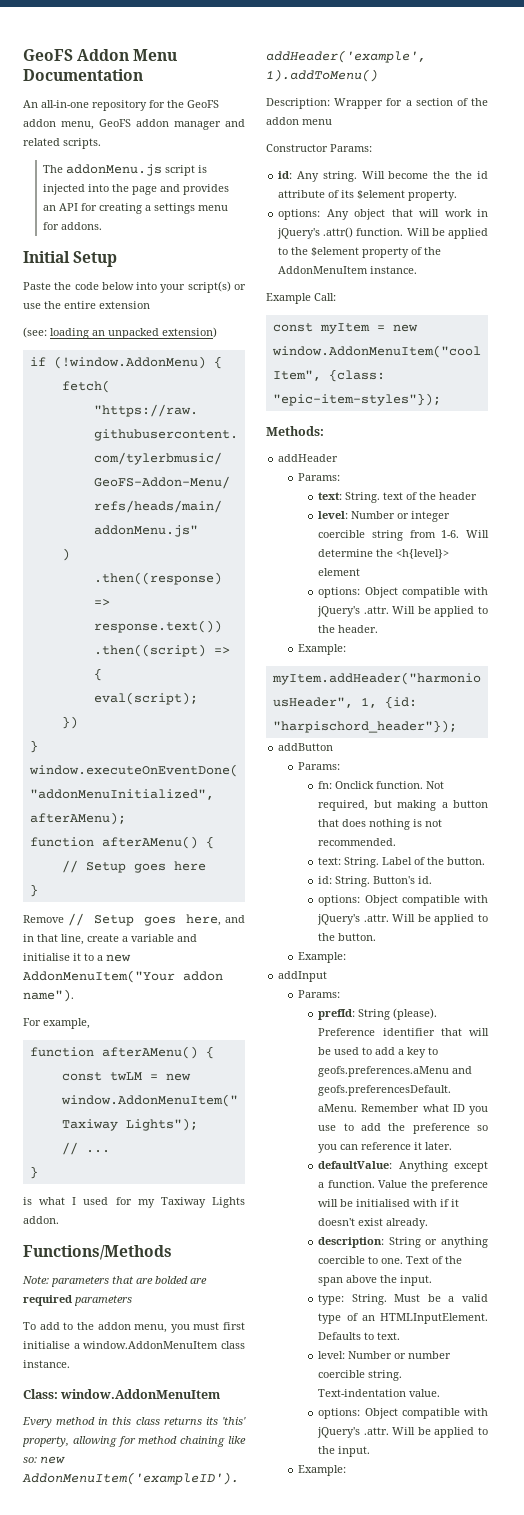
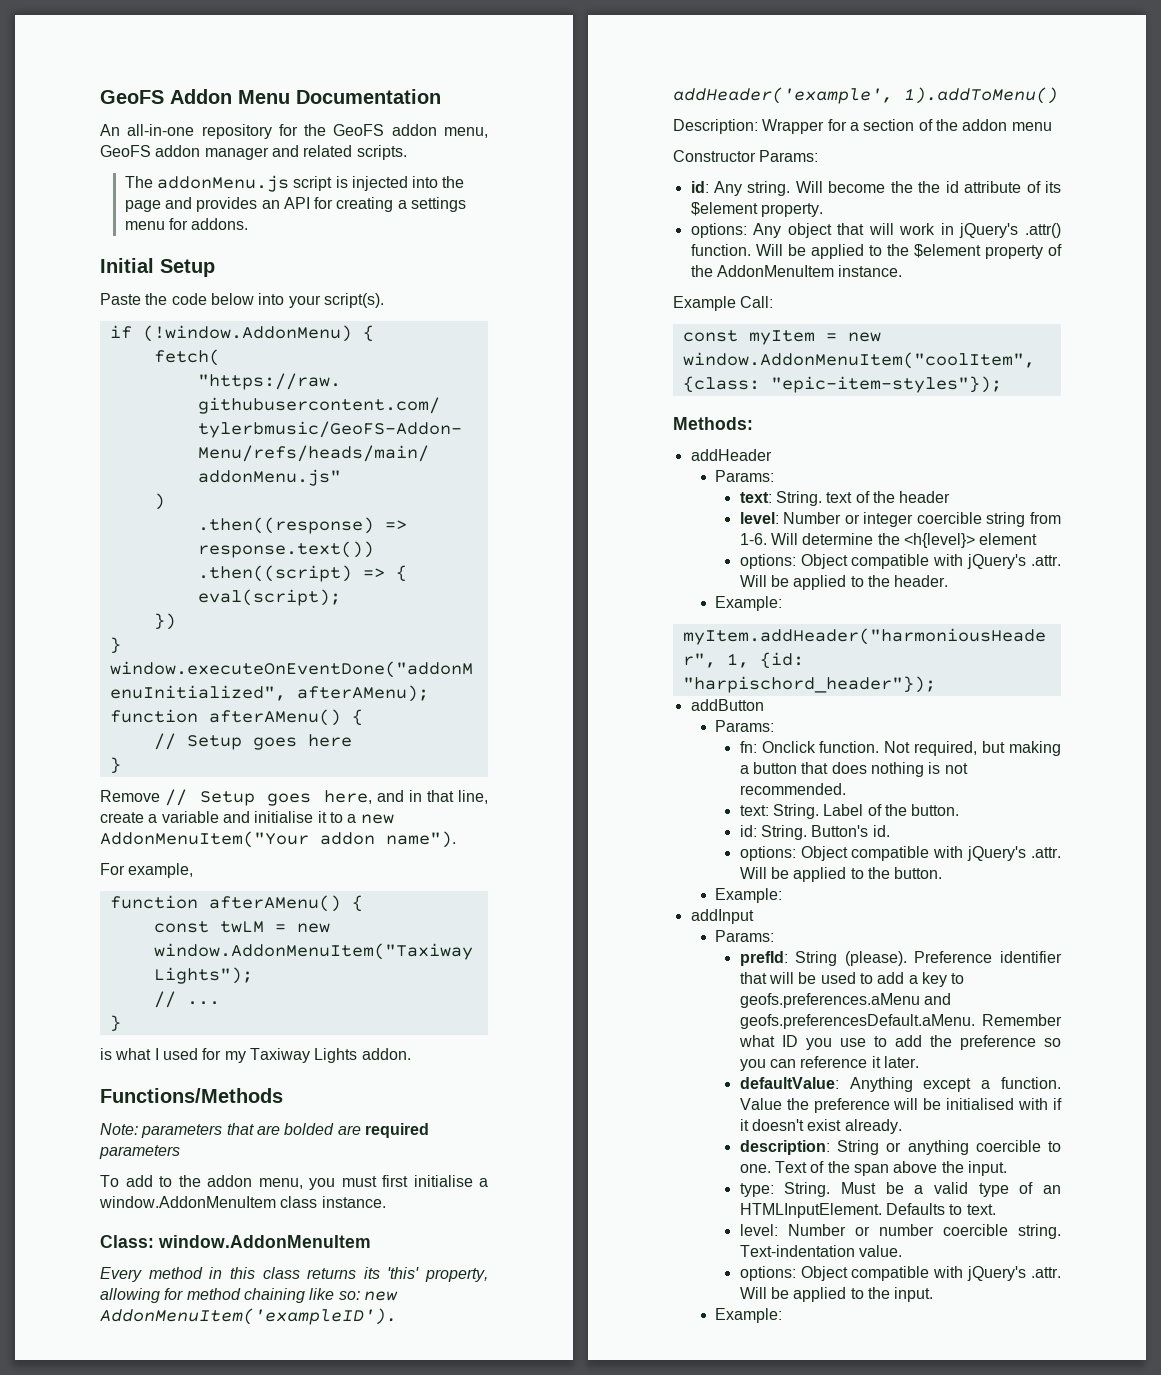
[187,281,246,293] [23,301,150,309] [23,327,217,339] script(s) or use the entire extension // (see: loading an unpacked extension) -> [323,293,384,308] script(s).

